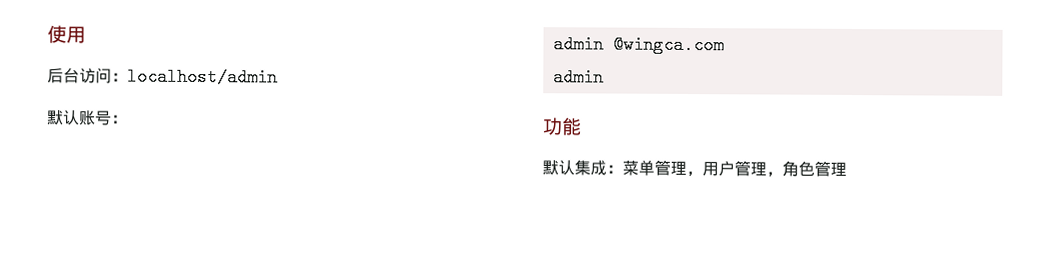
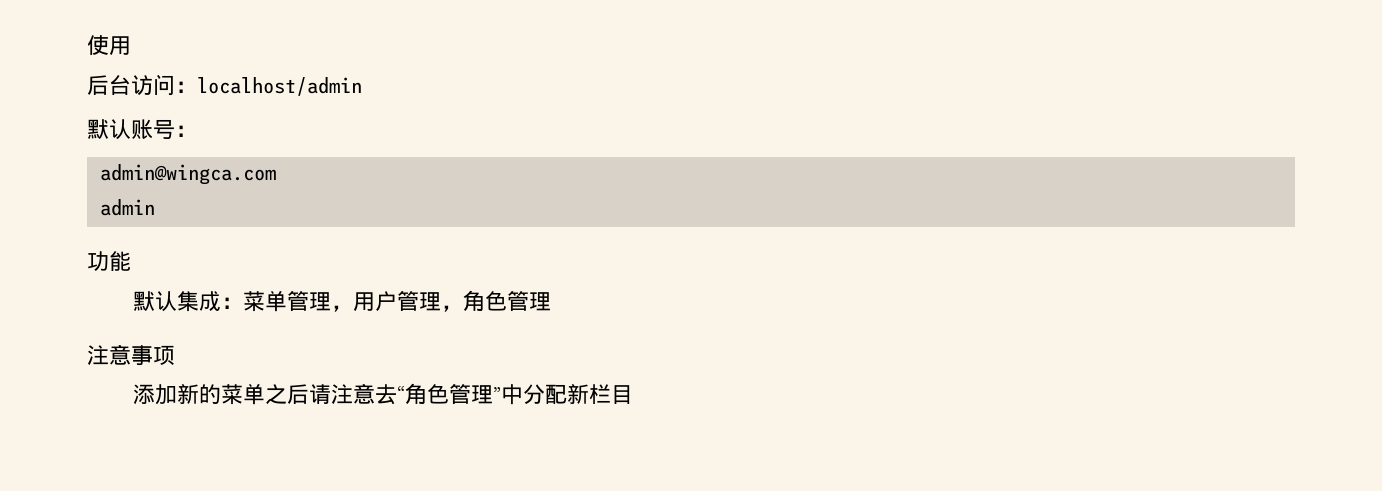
[552,35,724,55] admin @wingca.com -> [99,164,276,185] admin@wingca.com
(847, 168) none -> [87,344,175,366] [133,383,634,405] // 注意事项 // 添加新的菜单之后请注意去“角色管理”中分配新栏目

